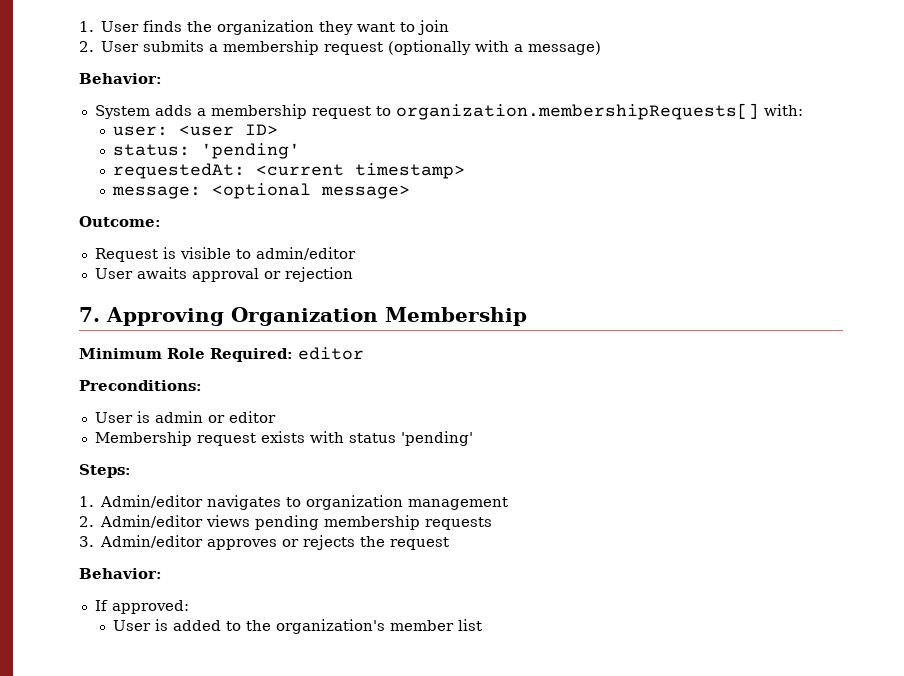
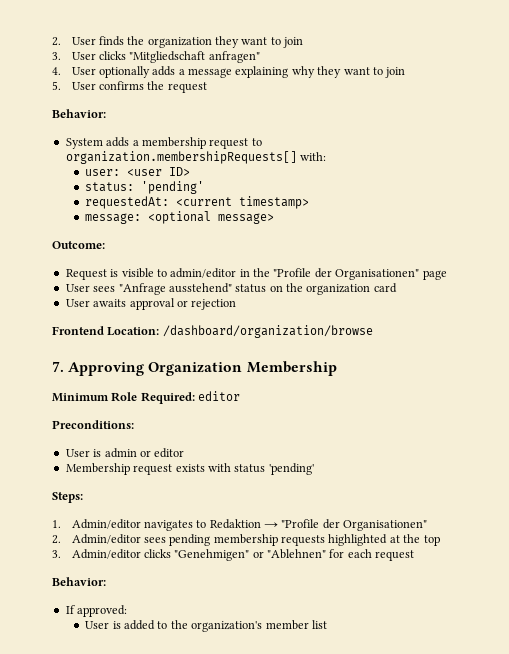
[79,21,94,32] 1. -> [52,37,61,46] 2.
[79,40,602,55] 2. User submits a membership request (optionally with a message) -> [52,51,260,63] [52,66,406,78] [52,81,207,93] 3. User clicks "Mitgliedschaft anfragen" // 4. User optionally adds a message explaining why they want to join // 5. User confirms the request
(356, 253) none -> [239,268,447,280] [65,283,397,295] in the "Profile der Organisationen" page // User sees "Anfrage ausstehend" status on the organization card
(353, 274) none -> [52,325,373,338] // Frontend Location: /dashboard/organization/browse
[306,495,509,510] organization management -> [209,519,428,531] Redaktion → "Profile der Organisationen"
[206,515,251,527] views -> [143,537,166,543] sees
[79,535,386,550] // 3. Admin/editor approves or rejects the -> [328,534,440,546] [52,549,372,561] highlighted at the top // 3. Admin/editor clicks "Genehmigen" or "Ablehnen" for each

